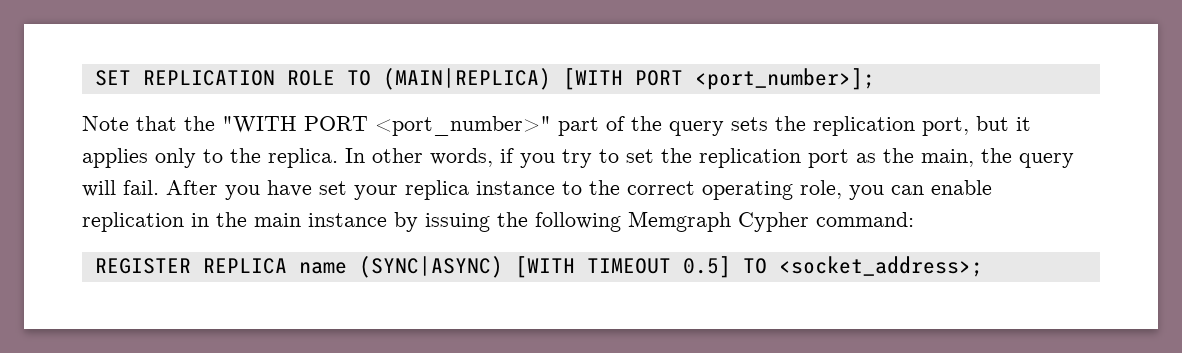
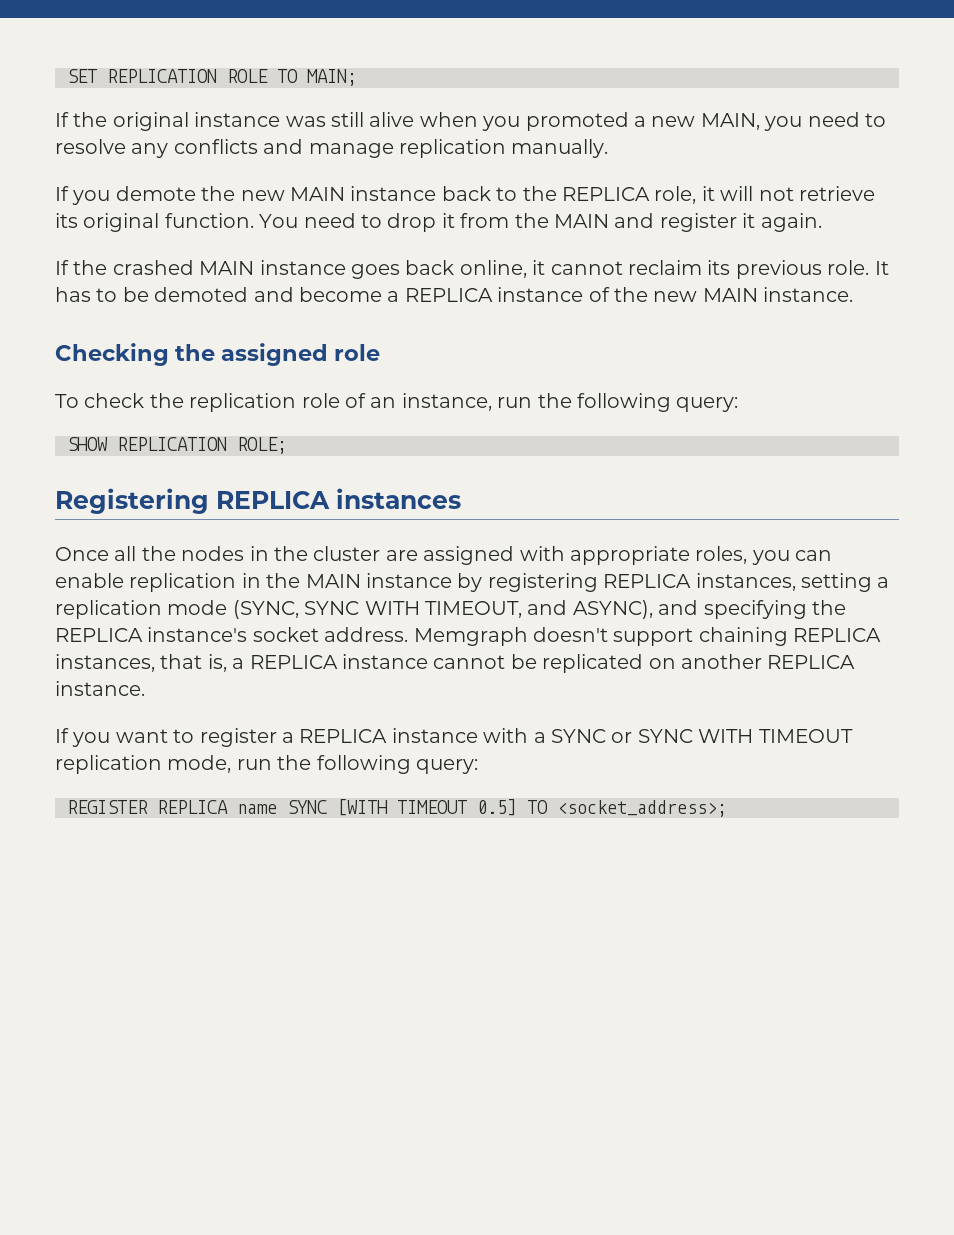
[382,68,875,90] [82,116,1031,136] [82,148,1074,168] [82,180,842,200] (MAIN|REPLICA) [WITH PORT <port_number>]; // Note that the "WITH PORT <port_number>" part of the query sets the replication port, but it applies only to the replica. In other words, if you try to set the replication port as the main, the query will fail. After you have set your replica instance to the correct operating role, -> [307,69,357,86] [55,112,886,131] [55,139,609,158] [55,186,875,205] [55,213,822,232] [55,260,889,279] [55,287,854,302] [55,343,381,366] [55,393,739,412] [67,437,287,454] [55,488,461,514] [55,546,748,565] MAIN; // If the original instance was still alive when you promoted a new MAIN, you need to resolve any conflicts and manage replication manually. // If you demote the new MAIN instance back to the REPLICA role, it will not retrieve its original function. You need to drop it from the MAIN and register it again. // If the crashed MAIN instance goes back online, it cannot reclaim its previous role. It has to be demoted and become a REPLICA instance of the new MAIN instance. // Checking the assigned role // To check the replication role of an instance, run the following query: // SHOW REPLICATION ROLE; // Registering REPLICA instances // Once all the nodes in the cluster are assigned with appropriate roles,
[254,213,301,227] main -> [305,574,361,588] MAIN
[425,211,914,232] issuing the following Memgraph Cypher command: -> [487,573,890,592] [55,600,846,619] [55,627,882,646] [55,654,856,673] [55,681,145,696] [55,728,853,747] [55,755,478,774] registering REPLICA instances, setting a replication mode (SYNC, SYNC WITH TIMEOUT, and ASYNC), and specifying the REPLICA instance's socket address. Memgraph doesn't support chaining REPLICA instances, that is, a REPLICA instance cannot be replicated on another REPLICA instance. // If you want to register a REPLICA instance with a SYNC or SYNC WITH TIMEOUT replication mode, run the following query:
[358,256,503,278] (SYNC|ASYNC) -> [287,800,327,814] SYNC

